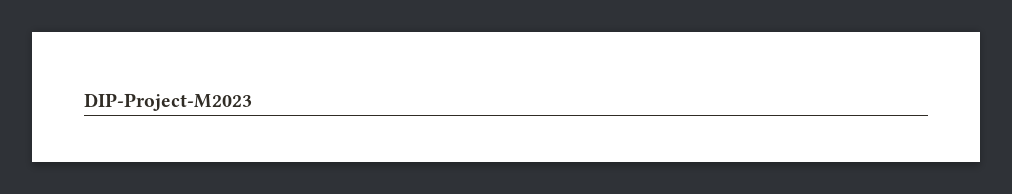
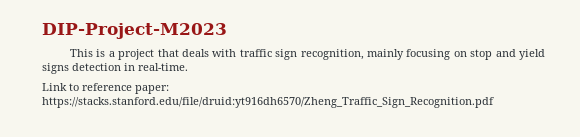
(252, 102) none -> [69,49,545,60] [42,63,188,74] [42,83,169,94] [42,97,494,108] // This is a project that deals with traffic sign recognition, mainly focusing on stop and yield signs detection in real-time. // Link to reference paper: https://stacks.stanford.edu/file/druid:yt916dh6570/Zheng_Traffic_Sign_Recognition.pdf

